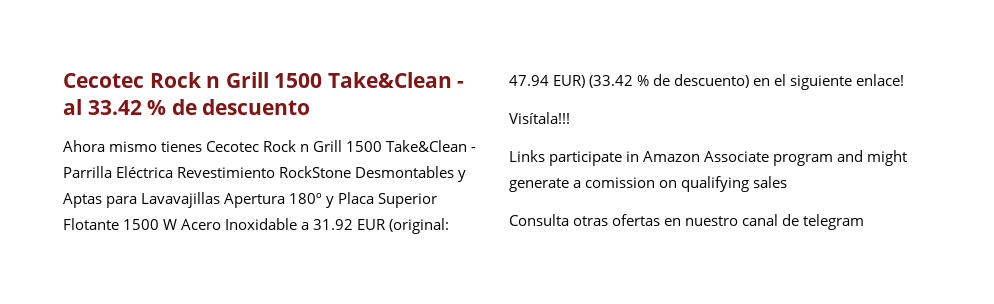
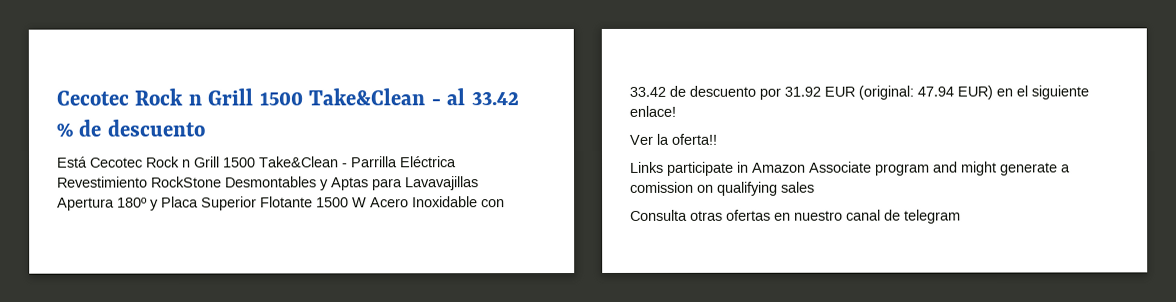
[63,140,203,152] Ahora mismo tienes -> [57,156,88,168] Está
[301,222,310,230] a -> [481,199,505,208] [629,85,781,100] con 33.42 de descuento por
[589,74,750,88] (33.42 % de descuento) -> (993, 92) none
[509,112,570,124] Visítala!!! -> [629,133,717,145] Ver la oferta!!

